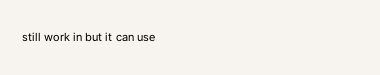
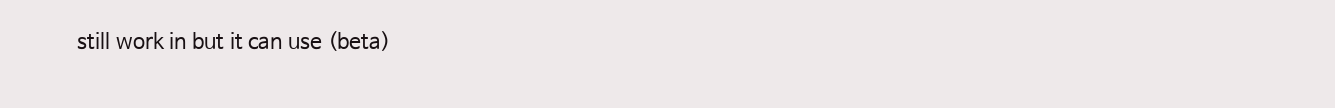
(155, 38) none -> [327,31,390,51] (beta)

